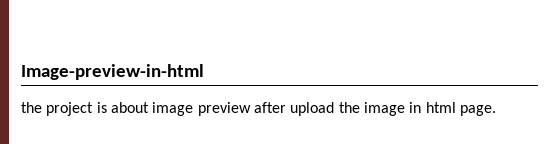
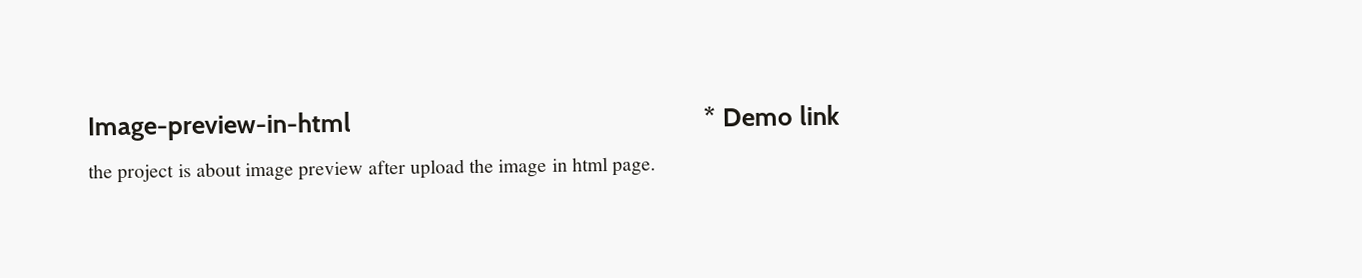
(496, 110) none -> [703,104,841,127] // * Demo link

